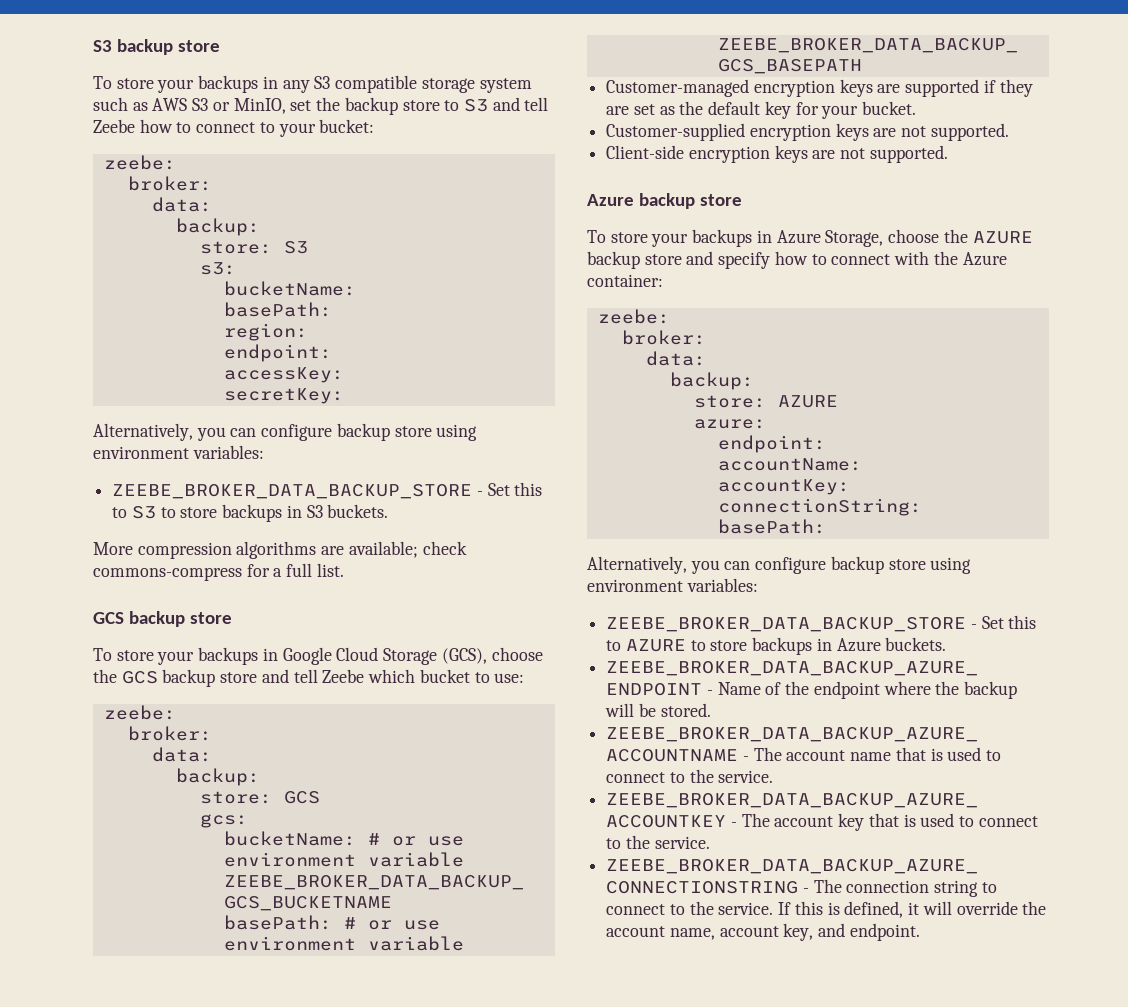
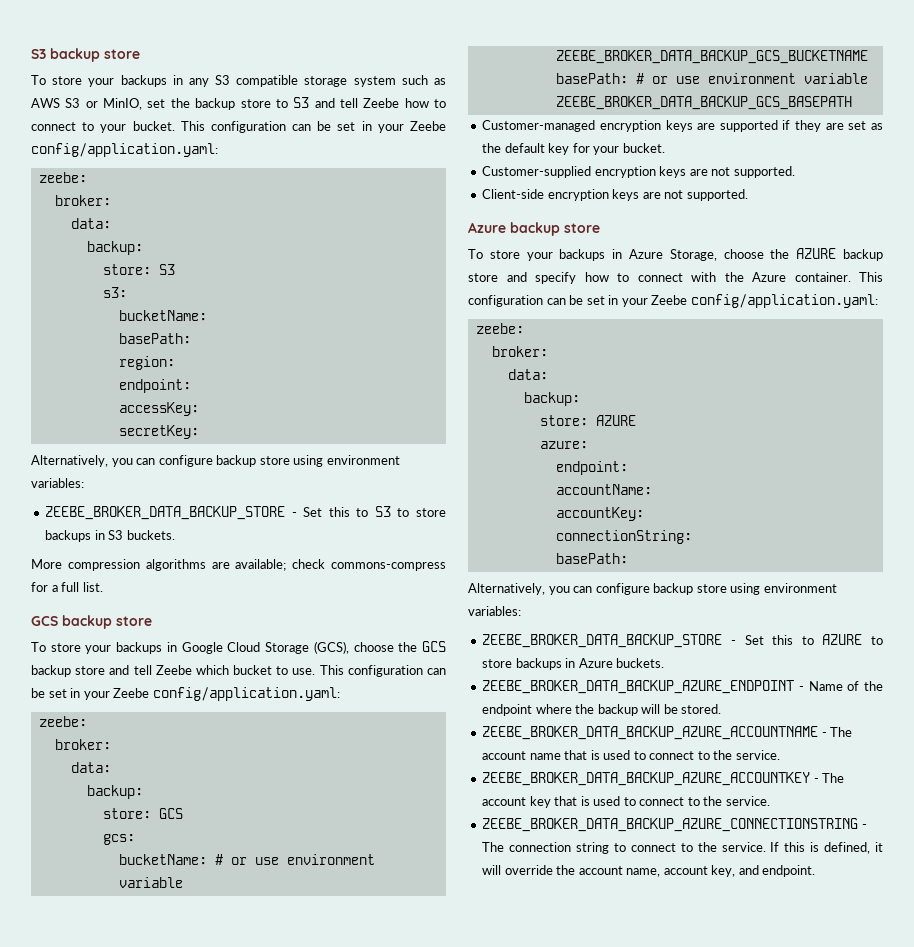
[319,119,375,133] bucket: -> [132,121,447,133] [31,143,218,157] bucket. This configuration can be set in your Zeebe config/application.yaml:
[494,673,525,683] use: -> [292,665,447,677] [31,687,340,701] use. This configuration can be set in your Zeebe config/application.yaml:
[587,274,663,287] container: -> [794,272,883,282] [468,294,878,308] container. This configuration can be set in your Zeebe config/application.yaml:

